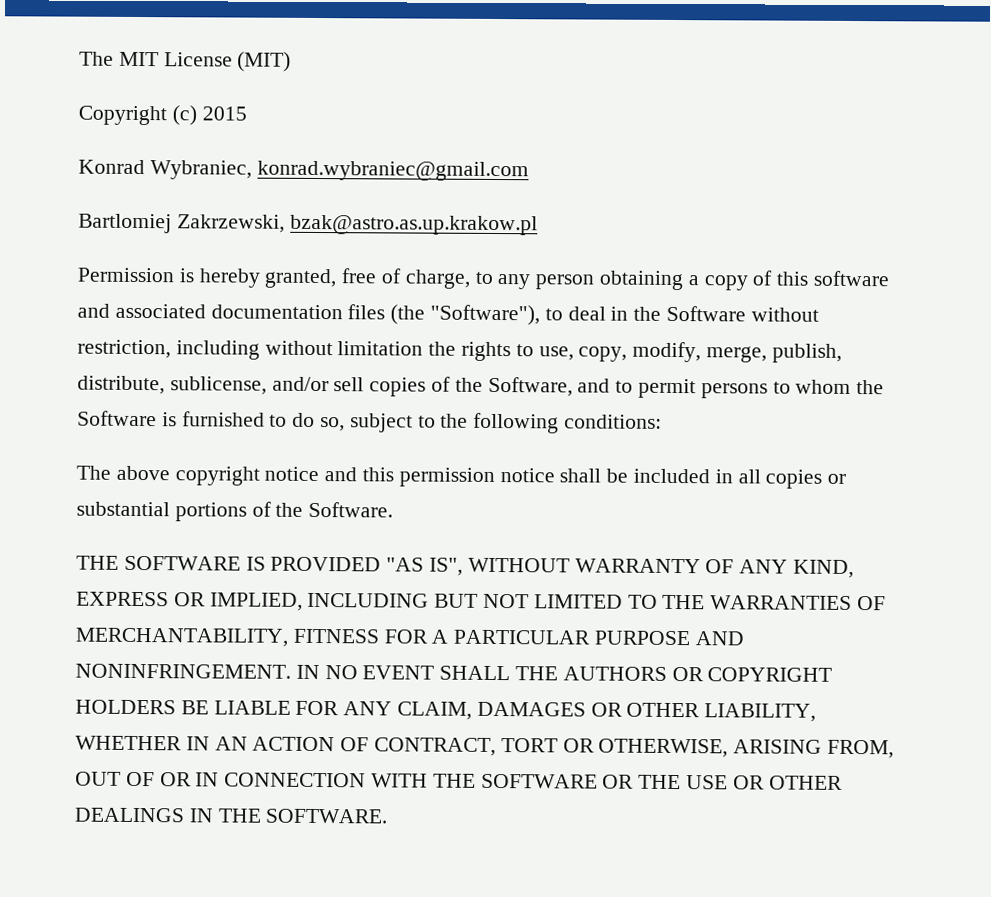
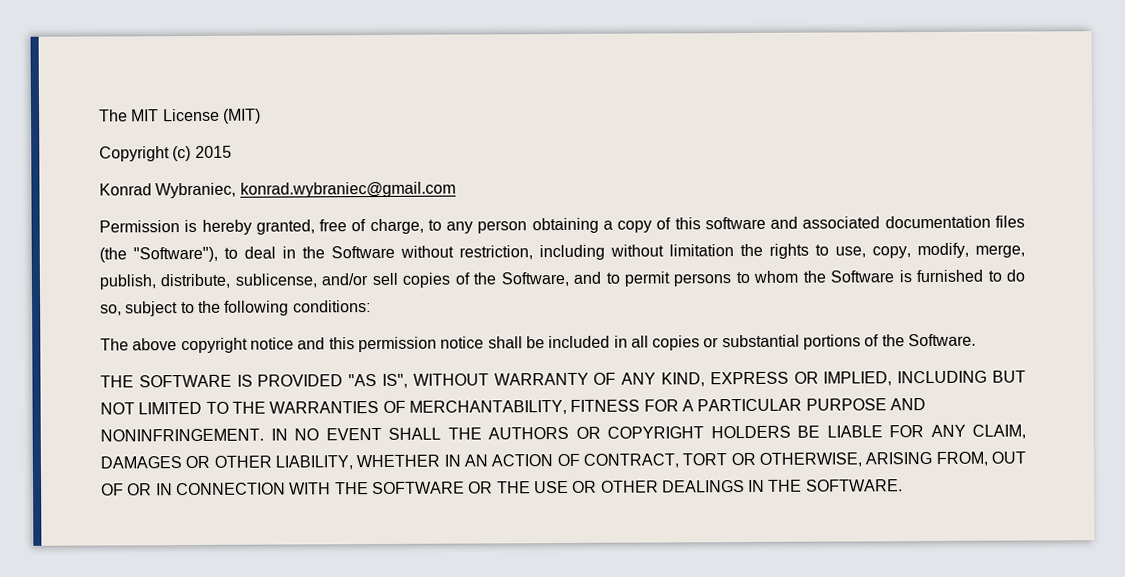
[78,213,538,236] // Bartlomiej Zakrzewski, bzak@astro.as.up.krakow.pl -> (456, 189) none

